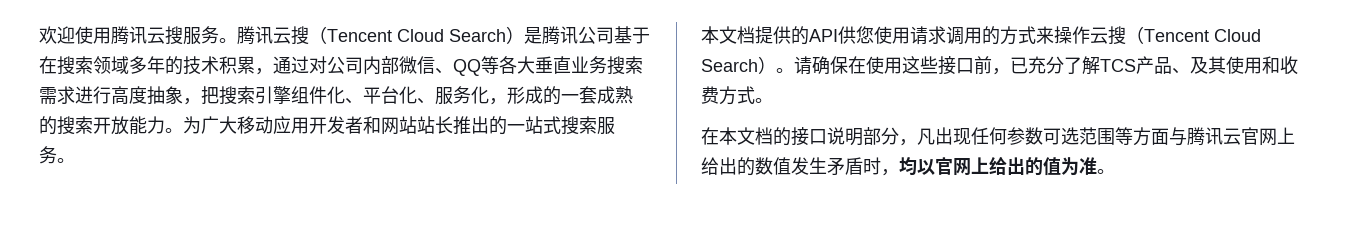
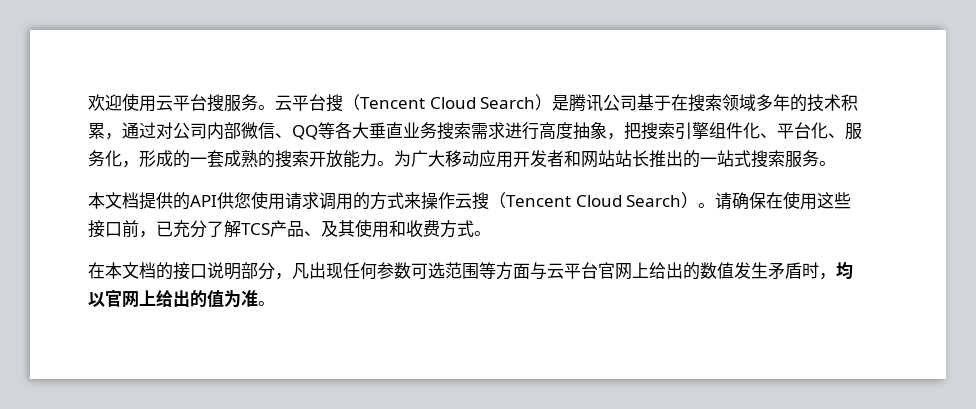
[111,26,165,45] 腾讯云 -> [156,94,207,111] 云平台
[237,26,291,45] 腾讯云 -> [275,94,326,111] 云平台
[1187,127,1241,146] 腾讯云 -> [547,262,598,279] 云平台

